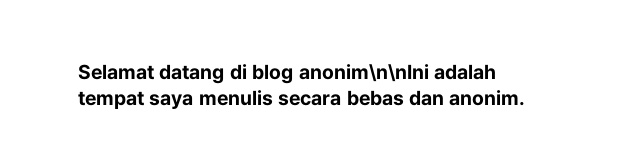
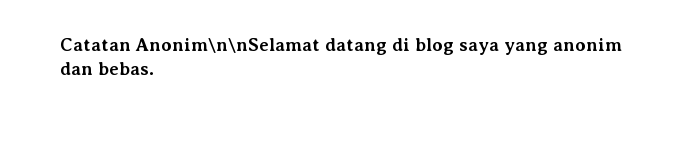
[78,64,154,80] Selamat -> [60,38,320,53] Catatan Anonim\n\nSelamat
[298,64,496,82] [78,90,526,109] anonim\n\nIni adalah tempat saya menulis secara bebas dan anonim. -> [459,38,622,55] [60,62,154,75] saya yang anonim dan bebas.

